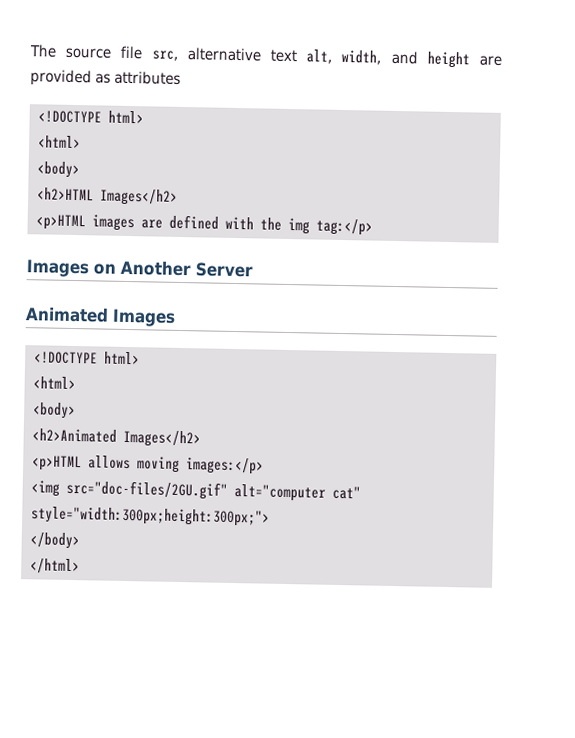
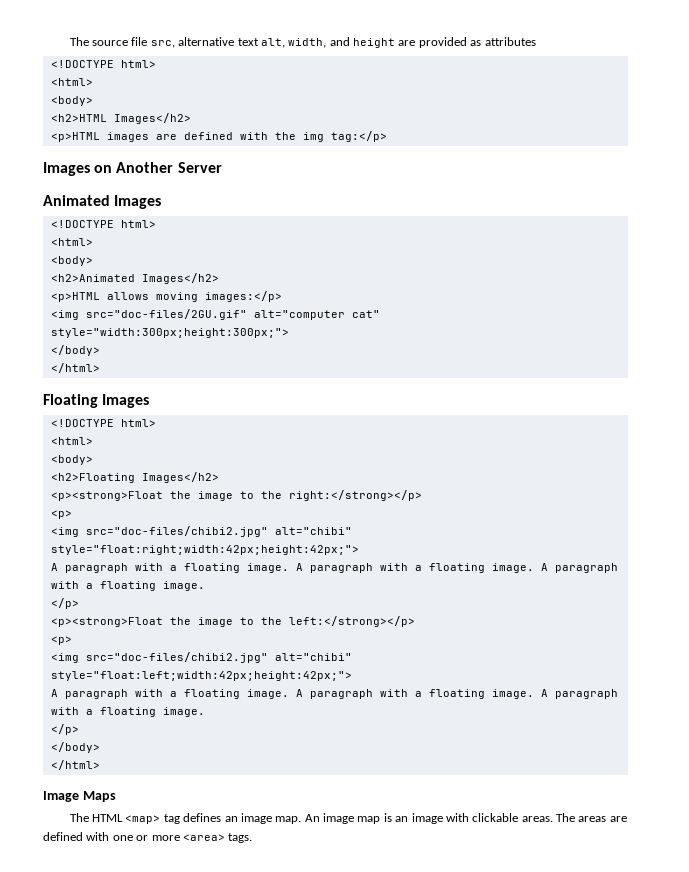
(80, 566) none -> [43,394,150,408] [50,419,156,427] [50,437,93,445] [50,455,93,465] [50,472,219,483] [50,490,422,501] [50,510,72,519] [50,526,352,537] [50,545,359,555] [50,563,618,573] [50,581,205,591] [50,598,79,609] [50,616,415,627] [50,636,72,645] [50,652,352,663] [50,671,352,681] [50,689,618,699] [50,707,205,717] [50,724,79,735] [50,742,100,753] [50,760,100,770] [43,791,116,802] [69,813,627,824] [43,832,253,843] // Floating Images // <!DOCTYPE html> // <html> // <body> // <h2>Floating Images</h2> // <p><strong>Float the image to the right:</strong></p> // <p> // <img src="doc-files/chibi2.jpg" alt="chibi" style="float:right;width:42px;height:42px;"> // A paragraph with a floating image. A paragraph with a floating image. A paragraph with a floating image. // </p> // <p><strong>Float the image to the left:</strong></p> // <p> // <img src="doc-files/chibi2.jpg" alt="chibi" style="float:left;width:42px;height:42px;"> // A paragraph with a floating image. A paragraph with a floating image. A paragraph with a floating image. // </p> // </body> // </html> // Image Maps // The HTML <map> tag defines an image map. An image map is an image with clickable areas. The areas are defined with one or more <area> tags.

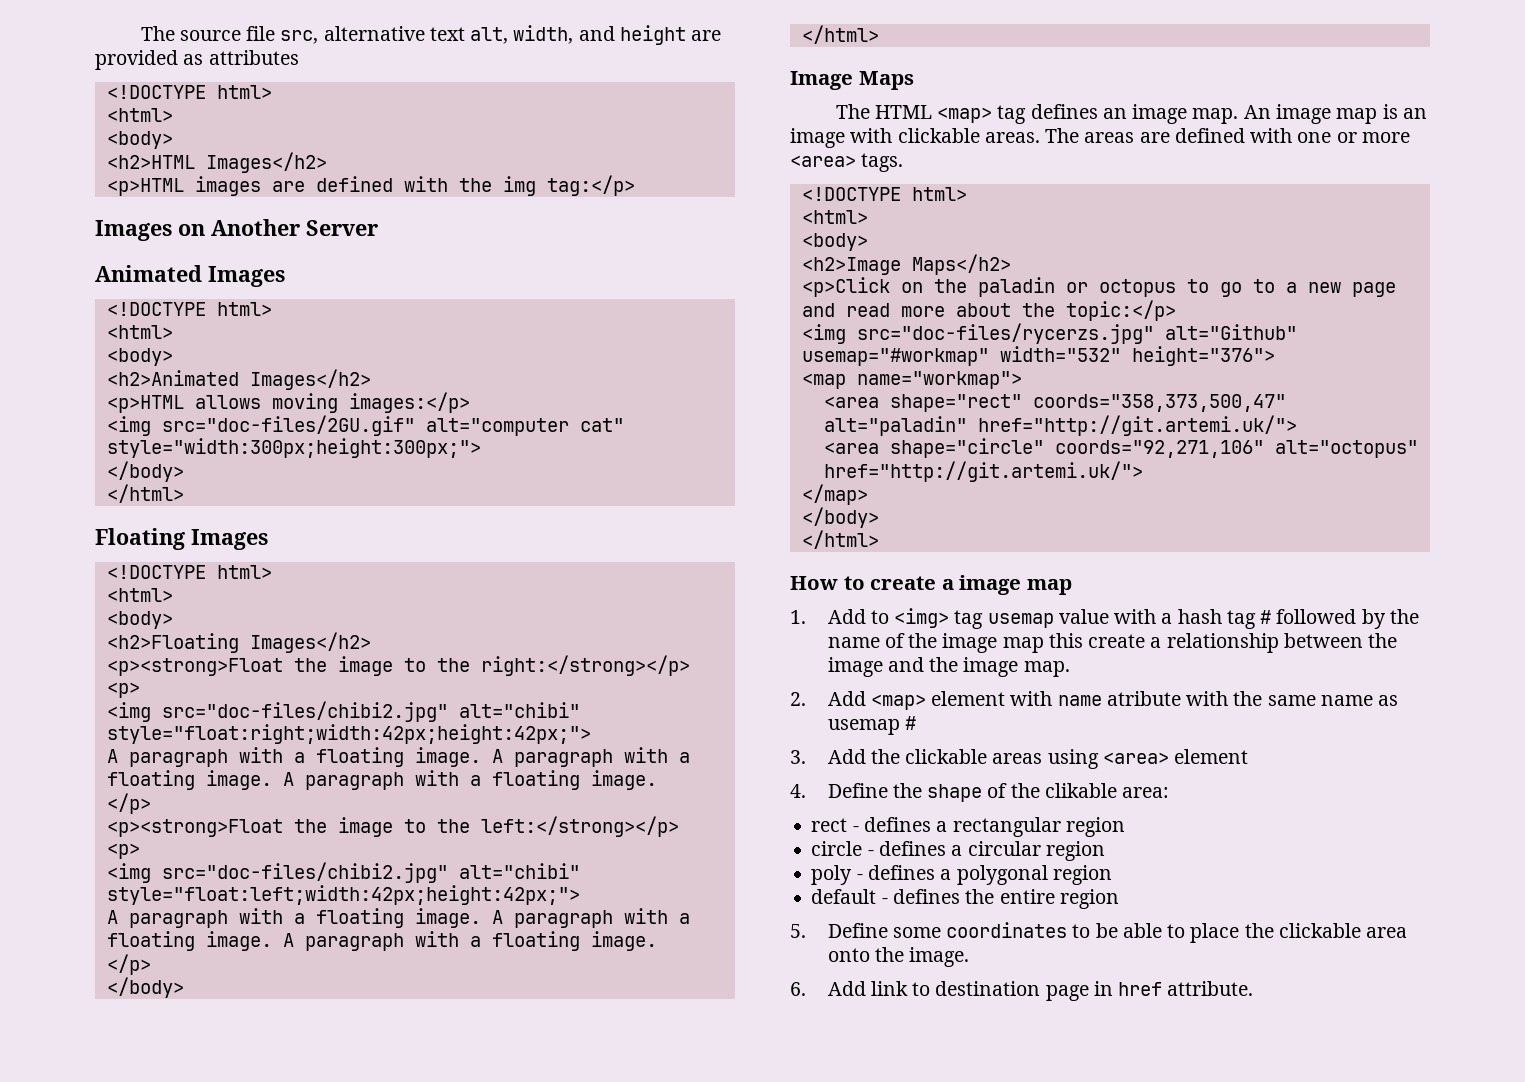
(253, 838) none -> [801,187,967,201] [801,210,868,224] [801,233,868,251] [801,254,1011,275] [801,277,1396,297] [801,300,1176,321] [801,323,1297,344] [801,346,1275,366] [801,371,1022,389] [823,394,1286,412] [823,415,1297,436] [823,438,1418,458] [823,461,1143,482] [801,484,868,505] [801,507,879,528] [801,530,879,549] [790,575,1072,595] [790,608,1419,629] [827,633,1398,653] [827,657,1070,677] [790,691,1399,710] [827,716,916,735] [790,749,1249,769] [790,783,1170,802] [811,817,1125,837] [811,841,1105,861] [811,865,1112,885] [811,889,1119,909] [790,922,1408,943] [827,947,970,967] [790,981,1254,1001] // <!DOCTYPE html> // <html> // <body> // <h2>Image Maps</h2> // <p>Click on the paladin or octopus to go to a new page and read more about the topic:</p> // <img src="doc-files/rycerzs.jpg" alt="Github" usemap="#workmap" width="532" height="376"> // <map name="workmap"> // <area shape="rect" coords="358,373,500,47" alt="paladin" href="http://git.artemi.uk/"> // <area shape="circle" coords="92,271,106" alt="octopus" href="http://git.artemi.uk/"> // </map> // </body> // </html> // How to create a image map // 1. Add to <img> tag usemap value with a hash tag # followed by the name of the image map this create a relationship between the image and the image map. // 2. Add <map> element with name atribute with the same name as usemap # // 3. Add the clickable areas using <area> element // 4. Define the shape of the clikable area: // rect - defines a rectangular region // circle - defines a circular region // poly - defines a polygonal region // default - defines the entire region // 5. Define some coordinates to be able to place the clickable area onto the image. // 6. Add link to destination page in href attribute.

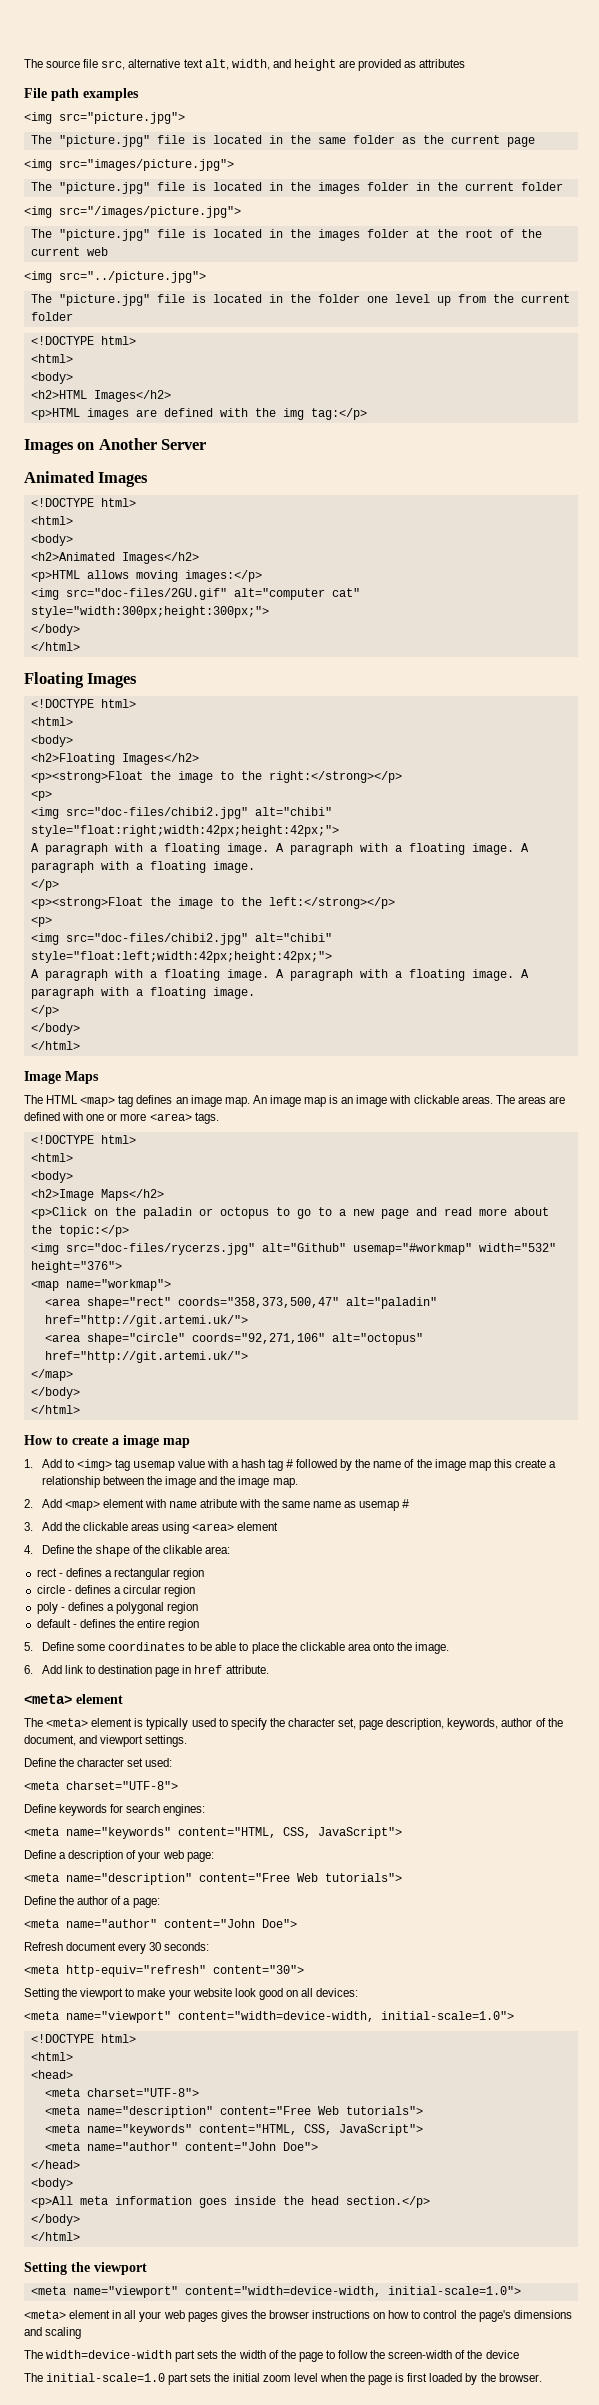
(299, 57) none -> [24,88,139,101] [24,112,185,124] [30,135,535,147] [24,159,234,171] [30,182,563,194] [24,206,241,218] [30,229,542,241] [30,247,108,256] [24,271,206,283] [30,294,570,306] [30,312,73,321] // File path examples // <img src="picture.jpg"> // The "picture.jpg" file is located in the same folder as the current page // <img src="images/picture.jpg"> // The "picture.jpg" file is located in the images folder in the current folder // <img src="/images/picture.jpg"> // The "picture.jpg" file is located in the images folder at the root of the current web // <img src="../picture.jpg"> // The "picture.jpg" file is located in the folder one level up from the current folder
(1254, 988) none -> [24,1694,123,1704] [24,1718,563,1730] [24,1735,188,1747] [24,1758,173,1767] [24,1781,178,1790] [24,1804,206,1816] [24,1827,402,1839] [24,1850,214,1862] [24,1873,402,1885] [24,1896,160,1908] [24,1919,297,1928] [24,1942,210,1954] [24,1965,304,1977] [24,1988,359,2000] [24,2011,514,2023] [30,2034,136,2043] [30,2052,73,2061] [30,2070,73,2079] [44,2088,199,2097] [44,2106,423,2118] [44,2124,423,2136] [44,2142,318,2151] [30,2160,80,2169] [30,2178,73,2190] [30,2196,430,2208] [30,2214,80,2226] [30,2232,80,2241] [24,2262,147,2275] [30,2286,521,2298] [24,2310,572,2322] [24,2327,82,2339] [24,2350,519,2362] [24,2373,542,2385] // <meta> element // The <meta> element is typically used to specify the character set, page description, keywords, author of the document, and viewport settings. // Define the character set used: // <meta charset="UTF-8"> // Define keywords for search engines: // <meta name="keywords" content="HTML, CSS, JavaScript"> // Define a description of your web page: // <meta name="description" content="Free Web tutorials"> // Define the author of a page: // <meta name="author" content="John Doe"> // Refresh document every 30 seconds: // <meta http-equiv="refresh" content="30"> // Setting the viewport to make your website look good on all devices: // <meta name="viewport" content="width=device-width, initial-scale=1.0"> // <!DOCTYPE html> // <html> // <head> // <meta charset="UTF-8"> // <meta name="description" content="Free Web tutorials"> // <meta name="keywords" content="HTML, CSS, JavaScript"> // <meta name="author" content="John Doe"> // </head> // <body> // <p>All meta information goes inside the head section.</p> // </body> // </html> // Setting the viewport // <meta name="viewport" content="width=device-width, initial-scale=1.0"> // <meta> element in all your web pages gives the browser instructions on how to control the page's dimensions and scaling // The width=device-width part sets the width of the page to follow the screen-width of the device // The initial-scale=1.0 part sets the initial zoom level when the page is first loaded by the browser.

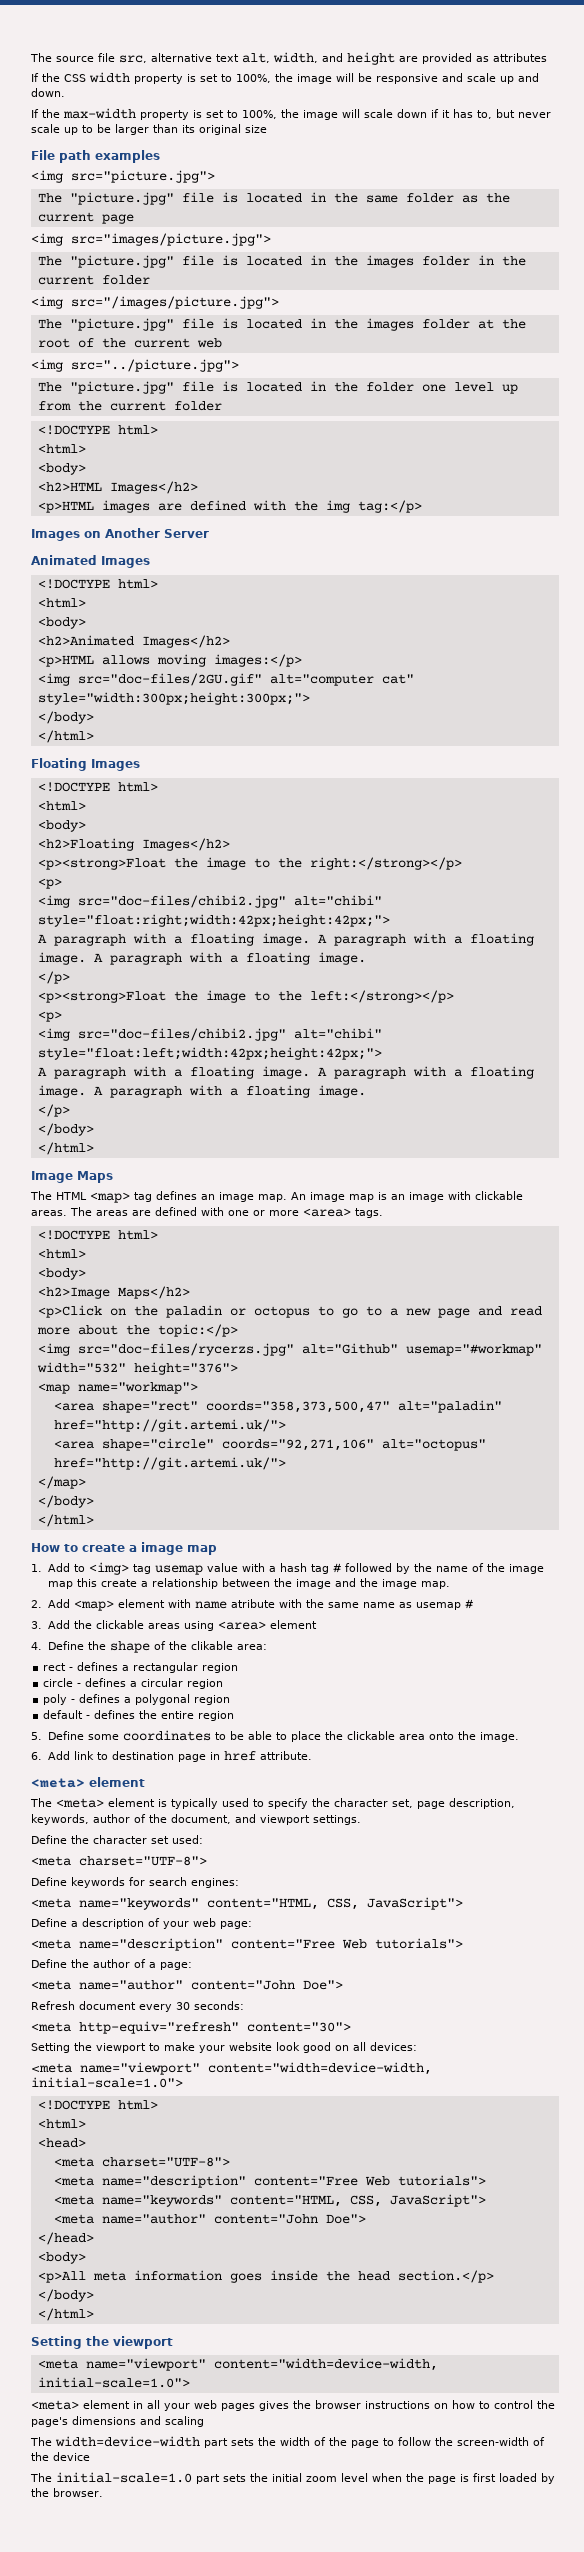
(466, 63) none -> [31,72,539,84] [31,88,65,97] [31,108,551,120] [31,124,267,135] // If the CSS width property is set to 100%, the image will be responsive and scale up and down. // If the max-width property is set to 100%, the image will scale down if it has to, but never scale up to be larger than its original size

